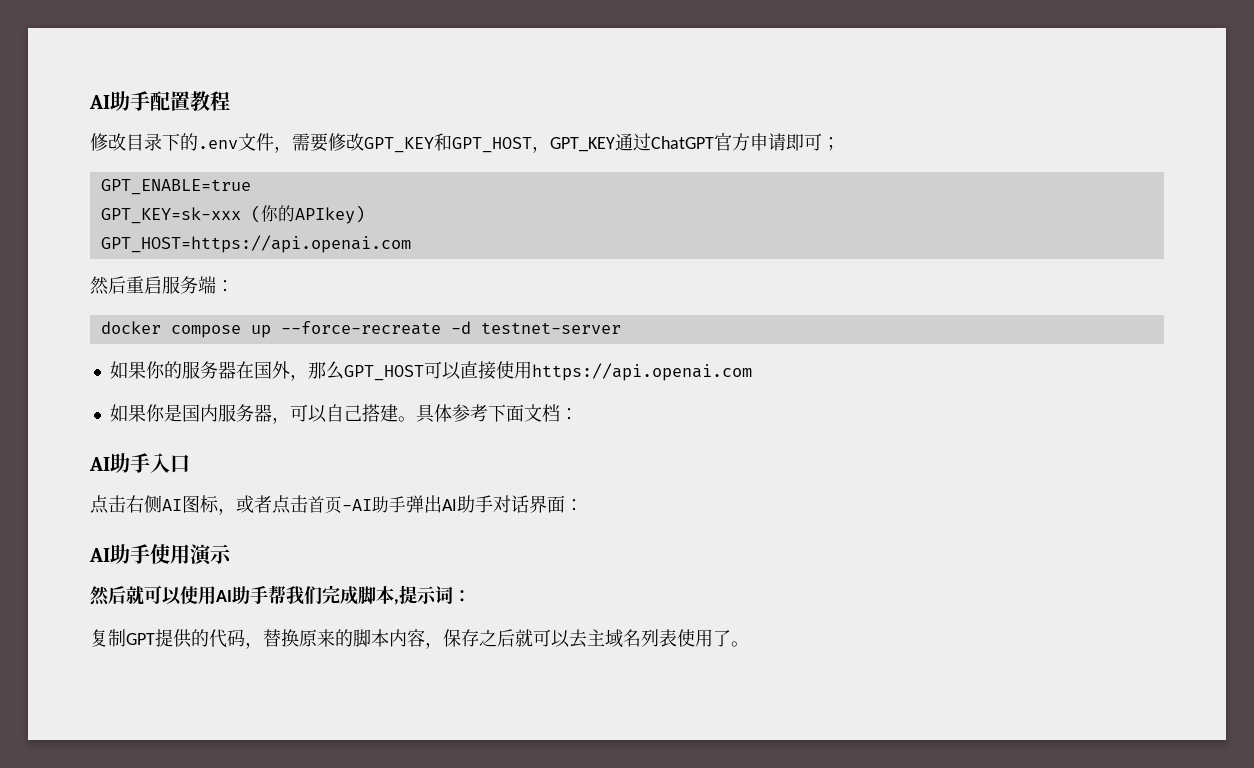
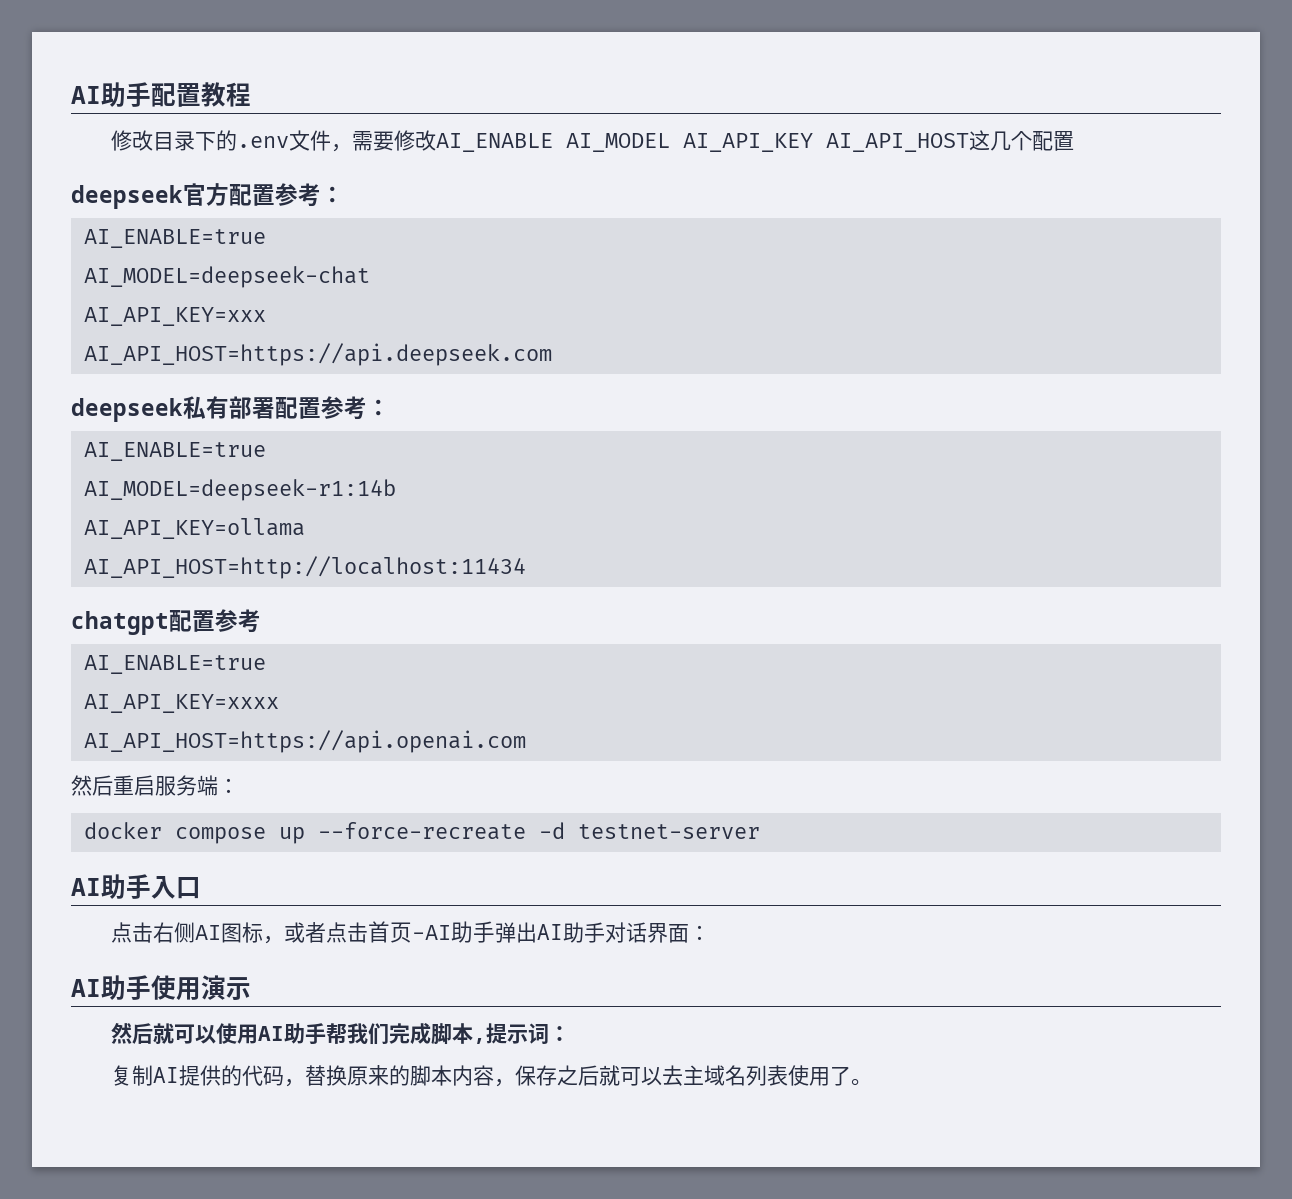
[364,133,840,153] [100,179,251,195] [100,205,365,224] [100,235,411,253] GPT_KEY和GPT_HOST，GPT_KEY通过ChatGPT官方申请即可； // GPT_ENABLE=true // GPT_KEY=sk-xxx (你的APIkey) // GPT_HOST=https://api.openai.com -> [435,130,1074,152] [71,183,344,209] [83,229,266,248] [83,266,370,288] [83,307,266,326] [83,343,552,366] [71,396,390,422] [83,442,266,461] [83,479,396,501] [83,518,305,539] [83,556,526,579] [71,609,261,635] [83,655,266,674] [83,694,279,713] [83,730,526,753] AI_ENABLE AI_MODEL AI_API_KEY AI_API_HOST这几个配置 // deepseek官方配置参考： // AI_ENABLE=true // AI_MODEL=deepseek-chat // AI_API_KEY=xxx // AI_API_HOST=https://api.deepseek.com // deepseek私有部署配置参考： // AI_ENABLE=true // AI_MODEL=deepseek-r1:14b // AI_API_KEY=ollama // AI_API_HOST=http://localhost:11434 // chatgpt配置参考 // AI_ENABLE=true // AI_API_KEY=xxxx // AI_API_HOST=https://api.openai.com
[109,361,752,381] [109,404,578,424] // 如果你的服务器在国外，那么GPT_HOST可以直接使用https://api.openai.com // 如果你是国内服务器，可以自己搭建。具体参考下面文档： -> (760, 831) none
[126,633,155,645] GPT -> [152,1067,179,1083] AI

